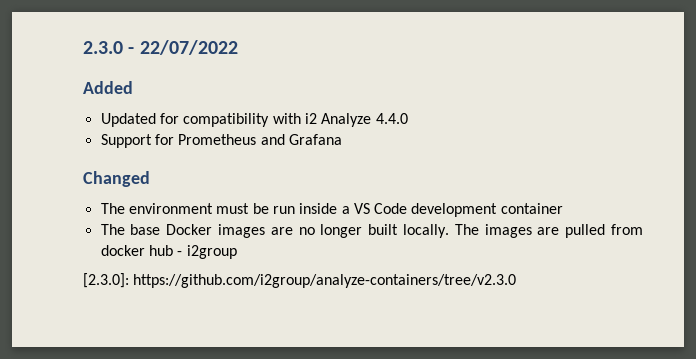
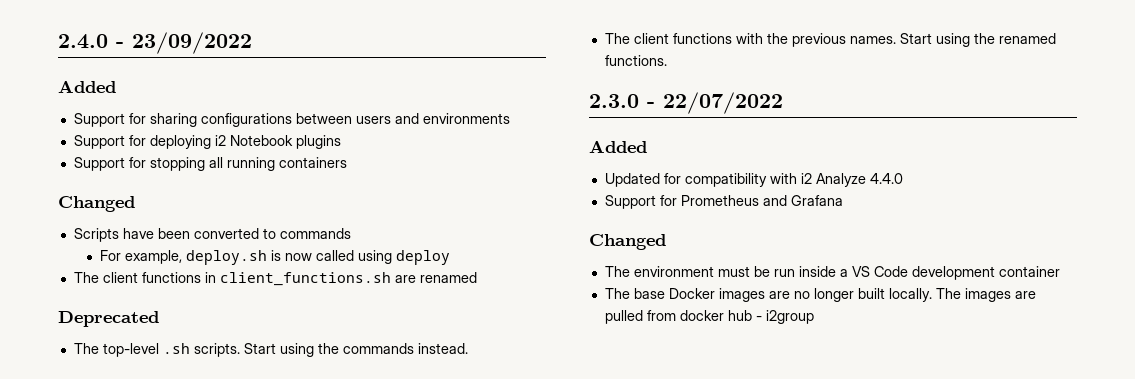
(83, 47) none -> [58,32,252,54] [58,80,116,93] [73,113,510,127] [73,135,341,149] [73,157,347,171] [58,196,135,212] [73,228,351,242] [99,250,450,265] [73,272,477,286] [58,311,159,327] [73,343,468,357] [604,33,1056,47] [604,55,667,66] 2.4.0 - 23/09/2022 // Added // Support for sharing configurations between users and environments // Support for deploying i2 Notebook plugins // Support for stopping all running containers // Changed // Scripts have been converted to commands // For example, deploy.sh is now called using deploy // The client functions in client_functions.sh are renamed // Deprecated // The top-level .sh scripts. Start using the commands instead. // The client functions with the previous names. Start using the renamed functions. //
[83,273,517,288] // [2.3.0]: https://github.com/i2group/analyze-containers/tree/v2.3.0 -> (814, 317) none

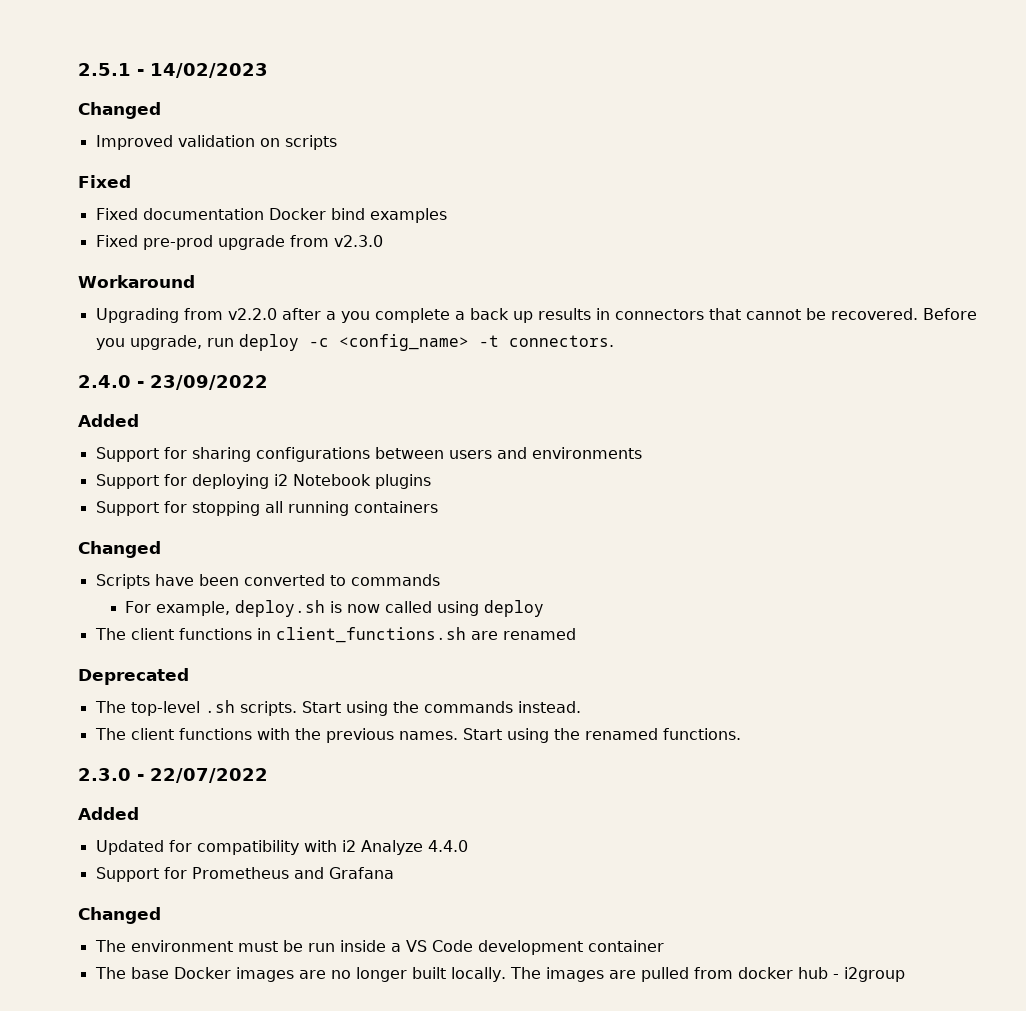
(58, 41) none -> [78,63,268,78] [78,102,161,119] [95,135,337,150] [78,175,131,188] [95,208,447,223] [95,235,383,250] [78,275,195,288] [95,308,977,323] [95,334,614,351] 2.5.1 - 14/02/2023 // Changed // Improved validation on scripts // Fixed // Fixed documentation Docker bind examples // Fixed pre-prod upgrade from v2.3.0 // Workaround // Upgrading from v2.2.0 after a you complete a back up results in connectors that cannot be recovered. Before you upgrade, run deploy -c <config_name> -t connectors. //

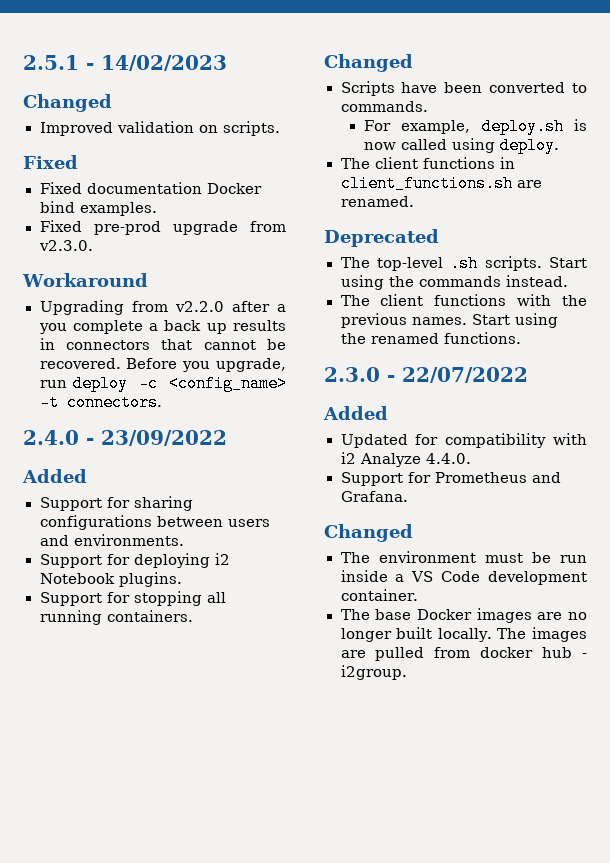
[284,135,337,150] scripts -> [222,121,280,136] scripts.
[369,208,447,223] examples -> [79,202,157,216] examples.
[333,235,383,247] v2.3.0 -> [38,240,93,251] v2.3.0.
[531,447,642,459] environments -> [73,534,184,546] environments.
[374,474,431,489] plugins -> [118,572,182,587] plugins.
[353,501,438,513] containers -> [106,610,193,622] containers.
[350,574,440,586] commands -> [340,101,428,112] commands.
[484,600,545,617] deploy -> [499,137,559,154] deploy.
[502,628,576,640] renamed -> [340,196,414,207] renamed.
[427,840,468,852] 4.4.0 -> [425,453,471,464] 4.4.0.
[328,867,394,879] Grafana -> [340,491,408,502] Grafana.
[587,940,664,952] container -> [340,589,419,601] container.
[843,967,905,982] i2group -> [340,665,407,680] i2group.

